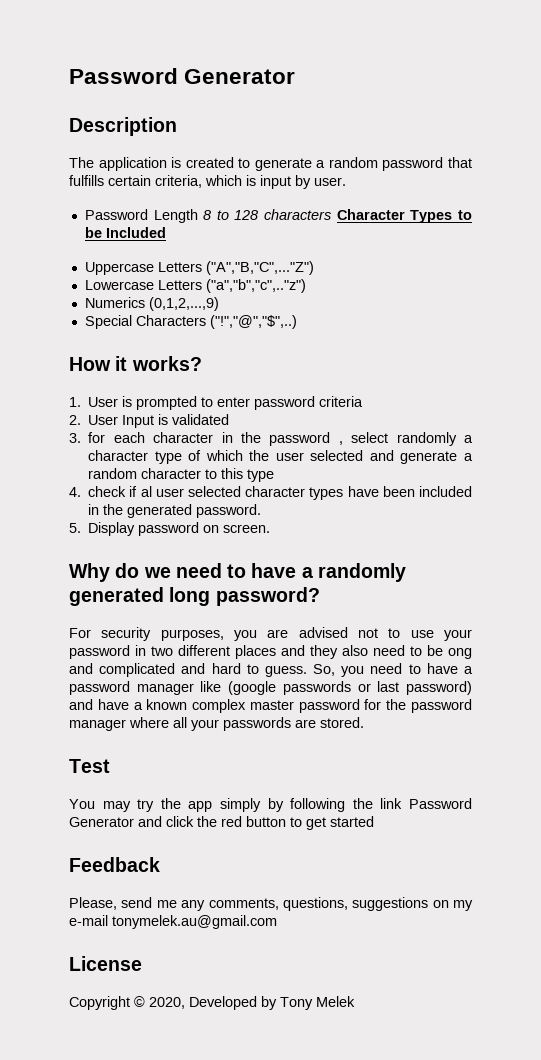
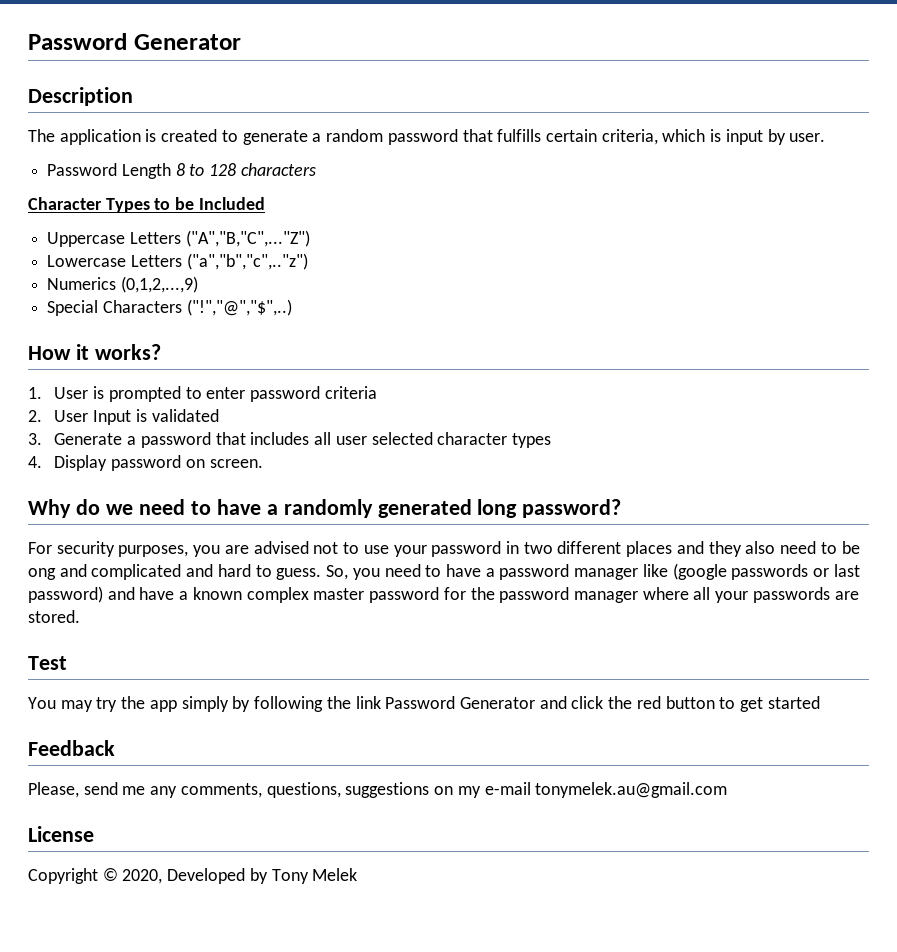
(332, 214) none -> (316, 169) //
[88,432,474,446] [88,450,473,464] [88,468,275,482] [69,486,473,500] [88,504,262,518] [69,523,81,533] for each character in the password , select randomly a character type of which the user selected and generate a random character to this type // 4. check if al user selected character types have been included in the generated password. // 5. -> [54,432,552,448] [28,456,42,468] Generate a password that includes all user selected character types // 4.

